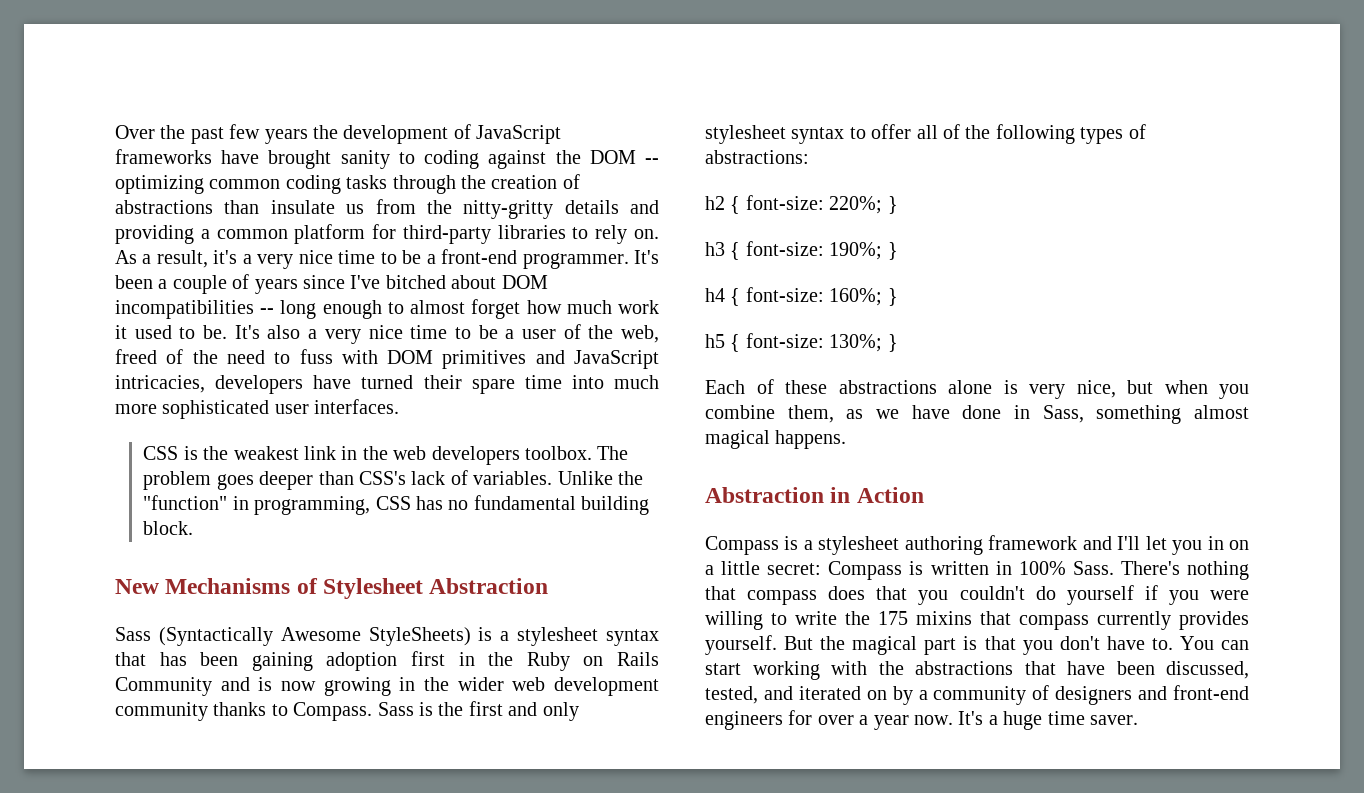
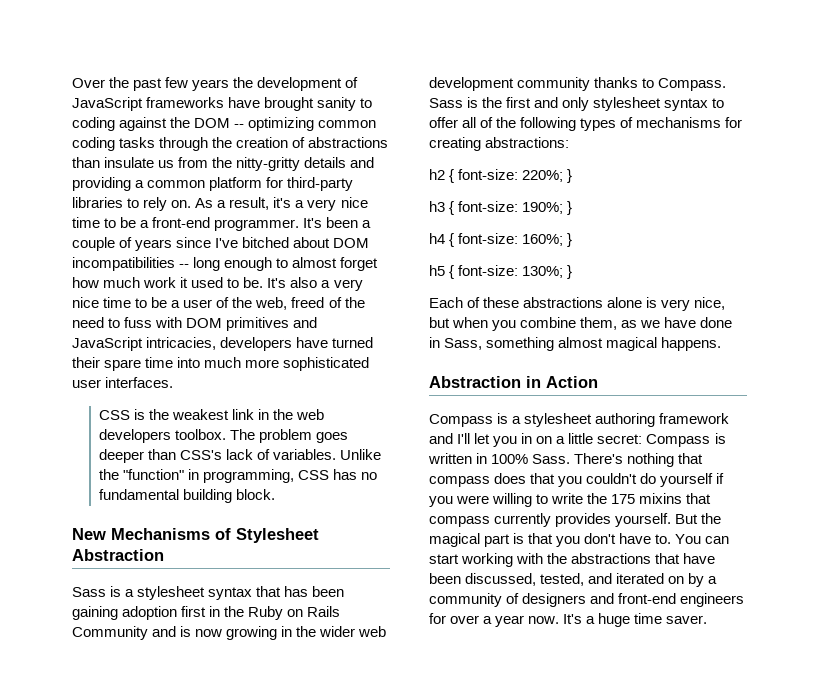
[158,627,471,646] (Syntactically Awesome StyleSheets) -> (106, 592) none
(1146, 131) none -> [636,117,743,128] [429,137,481,151] mechanisms for creating

